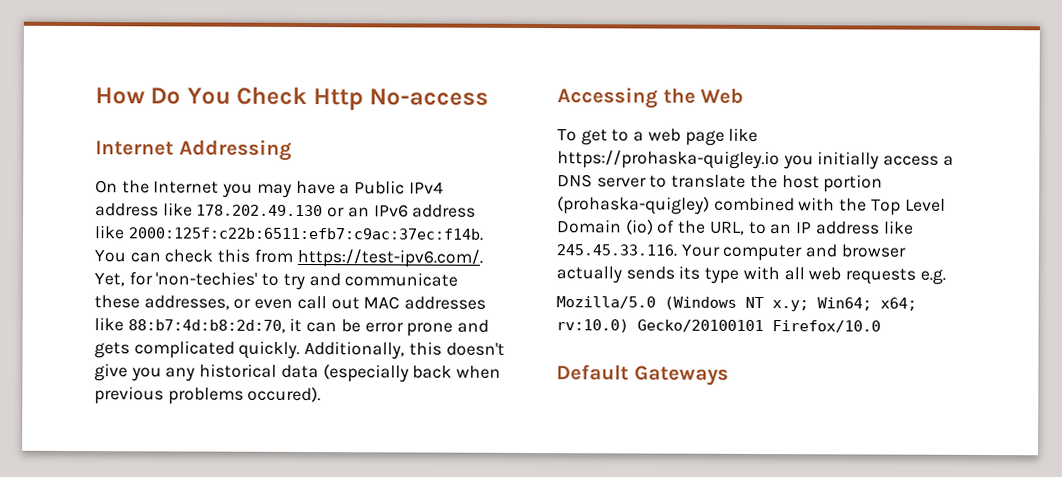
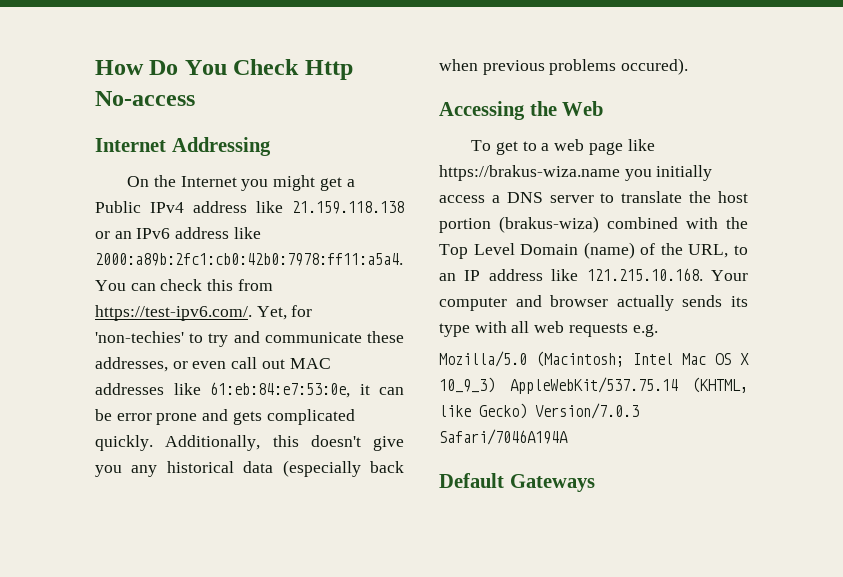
[256,180,336,198] may have -> [273,175,342,191] might get
[196,204,324,217] 178.202.49.130 -> [292,201,404,214] 21.159.118.138
[127,227,484,241] 2000:125f:c22b:6511:efb7:c9ac:37ec:f14b. -> [95,253,403,266] 2000:a89b:2fc1:cb0:42b0:7978:ff11:a5a4.
[127,319,286,333] 88:b7:4d:b8:2d:70, -> [210,382,350,398] 61:eb:84:e7:53:0e,
[557,150,780,170] https://prohaska-quigley.io -> [439,165,620,181] https://brakus-wiza.name
[557,196,710,215] (prohaska-quigley) -> [499,216,599,233] (brakus-wiza)
[625,219,654,235] (io) -> [583,242,635,259] (name)
[556,244,677,257] 245.45.33.116. -> [586,268,703,281] 121.215.10.168.
[664,296,917,312] [556,319,881,333] (Windows NT x.y; Win64; x64; rv:10.0) Gecko/20100101 Firefox/10.0 -> [536,351,749,367] [439,377,748,394] [439,403,639,419] [439,429,568,445] (Macintosh; Intel Mac OS X 10_9_3) AppleWebKit/537.75.14 (KHTML, like Gecko) Version/7.0.3 Safari/7046A194A

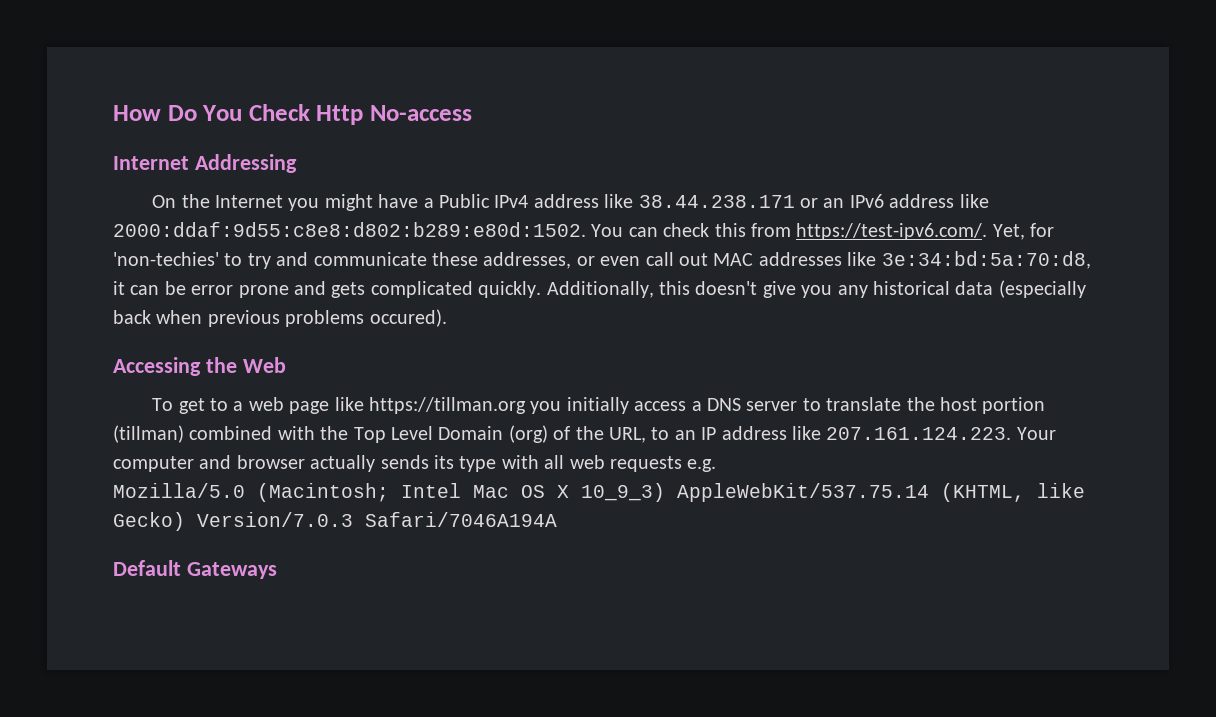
[319,177,342,191] get -> [378,194,419,208] have
[292,201,404,214] 21.159.118.138 -> [638,195,795,208] 38.44.238.171
[95,253,403,266] 2000:a89b:2fc1:cb0:42b0:7978:ff11:a5a4. -> [113,222,586,237] 2000:ddaf:9d55:c8e8:d802:b289:e80d:1502.
[210,382,350,398] 61:eb:84:e7:53:0e, -> [881,251,1091,269] 3e:34:bd:5a:70:d8,
[439,165,620,181] https://brakus-wiza.name -> [368,397,526,414] https://tillman.org
[499,216,599,233] (brakus-wiza) -> [113,425,184,443] (tillman)
[583,242,635,259] (name) -> [508,425,548,443] (org)
[586,268,703,281] 121.215.10.168. -> [826,427,1012,440] 207.161.124.223.

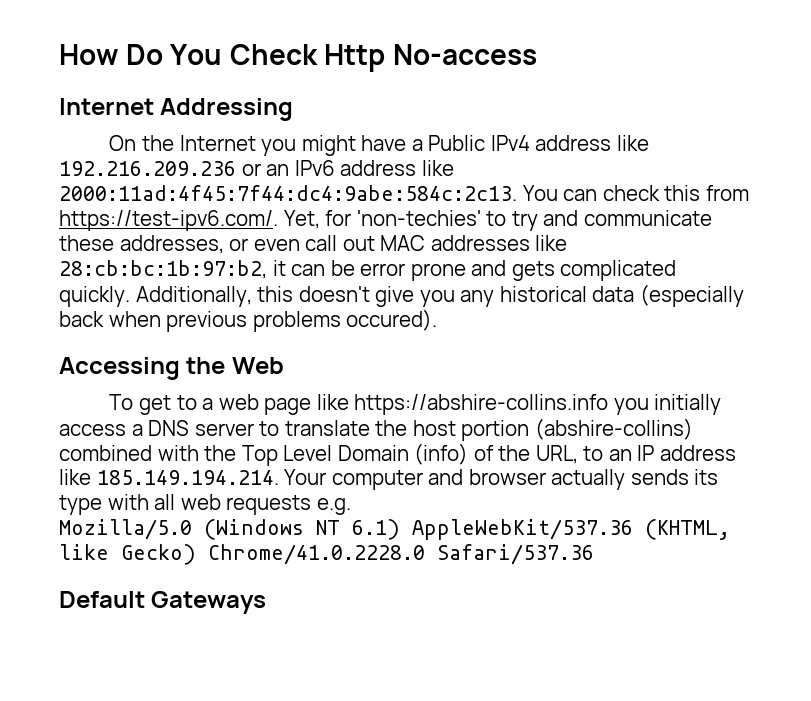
[638,195,795,208] 38.44.238.171 -> [59,161,236,176] 192.216.209.236
[113,222,586,237] 2000:ddaf:9d55:c8e8:d802:b289:e80d:1502. -> [59,185,517,201] 2000:11ad:4f45:7f44:dc4:9abe:584c:2c13.
[881,251,1091,269] 3e:34:bd:5a:70:d8, -> [59,260,267,279] 28:cb:bc:1b:97:b2,
[368,397,526,414] https://tillman.org -> [354,394,609,415] https://abshire-collins.info
[113,425,184,443] (tillman) -> [534,418,693,440] (abshire-collins)
[508,425,548,443] (org) -> [414,443,469,465] (info)
[826,427,1012,440] 207.161.124.223. -> [96,470,279,485] 185.149.194.214.
[257,483,929,502] (Macintosh; Intel Mac OS X 10_9_3) AppleWebKit/537.75.14 -> [204,519,633,540] (Windows NT 6.1) AppleWebKit/537.36
[197,512,557,527] Version/7.0.3 Safari/7046A194A -> [208,544,594,565] Chrome/41.0.2228.0 Safari/537.36

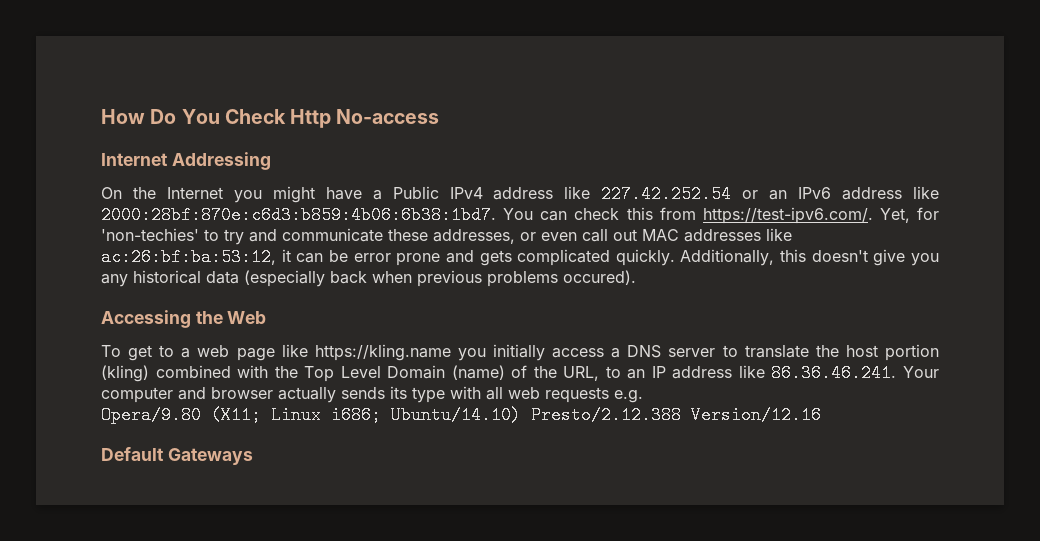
[59,161,236,176] 192.216.209.236 -> [601,185,732,203] 227.42.252.54
[59,185,517,201] 2000:11ad:4f45:7f44:dc4:9abe:584c:2c13. -> [101,206,496,224] 2000:28bf:870e:c6d3:b859:4b06:6b38:1bd7.
[59,260,267,279] 28:cb:bc:1b:97:b2, -> [101,248,276,266] ac:26:bf:ba:53:12,
[354,394,609,415] https://abshire-collins.info -> [314,344,451,361] https://kling.name
[534,418,693,440] (abshire-collins) -> [101,365,149,382] (kling)
[414,443,469,465] (info) -> [451,365,505,380] (name)
[96,470,279,485] 185.149.194.214. -> [771,364,897,382] 86.36.46.241.
[59,519,730,540] [59,544,594,565] Mozilla/5.0 (Windows NT 6.1) AppleWebKit/537.36 (KHTML, like Gecko) Chrome/41.0.2228.0 Safari/537.36 -> [101,406,821,424] Opera/9.80 (X11; Linux i686; Ubuntu/14.10) Presto/2.12.388 Version/12.16

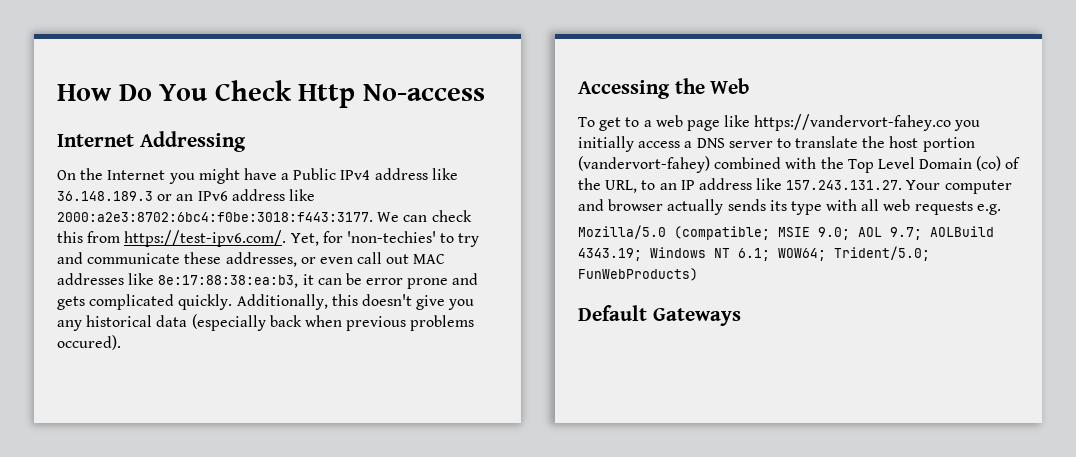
[601,185,732,203] 227.42.252.54 -> [57,191,153,201] 36.148.189.3
[101,206,534,224] 2000:28bf:870e:c6d3:b859:4b06:6b38:1bd7. You -> [57,212,400,222] 2000:a2e3:8702:6bc4:f0be:3018:f443:3177. We
[101,248,276,266] ac:26:bf:ba:53:12, -> [158,275,299,288] 8e:17:88:38:ea:b3,
[314,344,451,361] https://kling.name -> [754,114,952,131] https://vandervort-fahey.co
[101,365,149,382] (kling) -> [578,156,710,173] (vandervort-fahey)
[451,365,505,380] (name) -> [976,156,1002,171] (co)
[771,364,897,382] 86.36.46.241. -> [786,180,903,190] 157.243.131.27.
[101,406,821,424] Opera/9.80 (X11; Linux i686; Ubuntu/14.10) Presto/2.12.388 Version/12.16 -> [578,225,994,240] [578,246,930,261] [578,268,698,281] Mozilla/5.0 (compatible; MSIE 9.0; AOL 9.7; AOLBuild 4343.19; Windows NT 6.1; WOW64; Trident/5.0; FunWebProducts)

